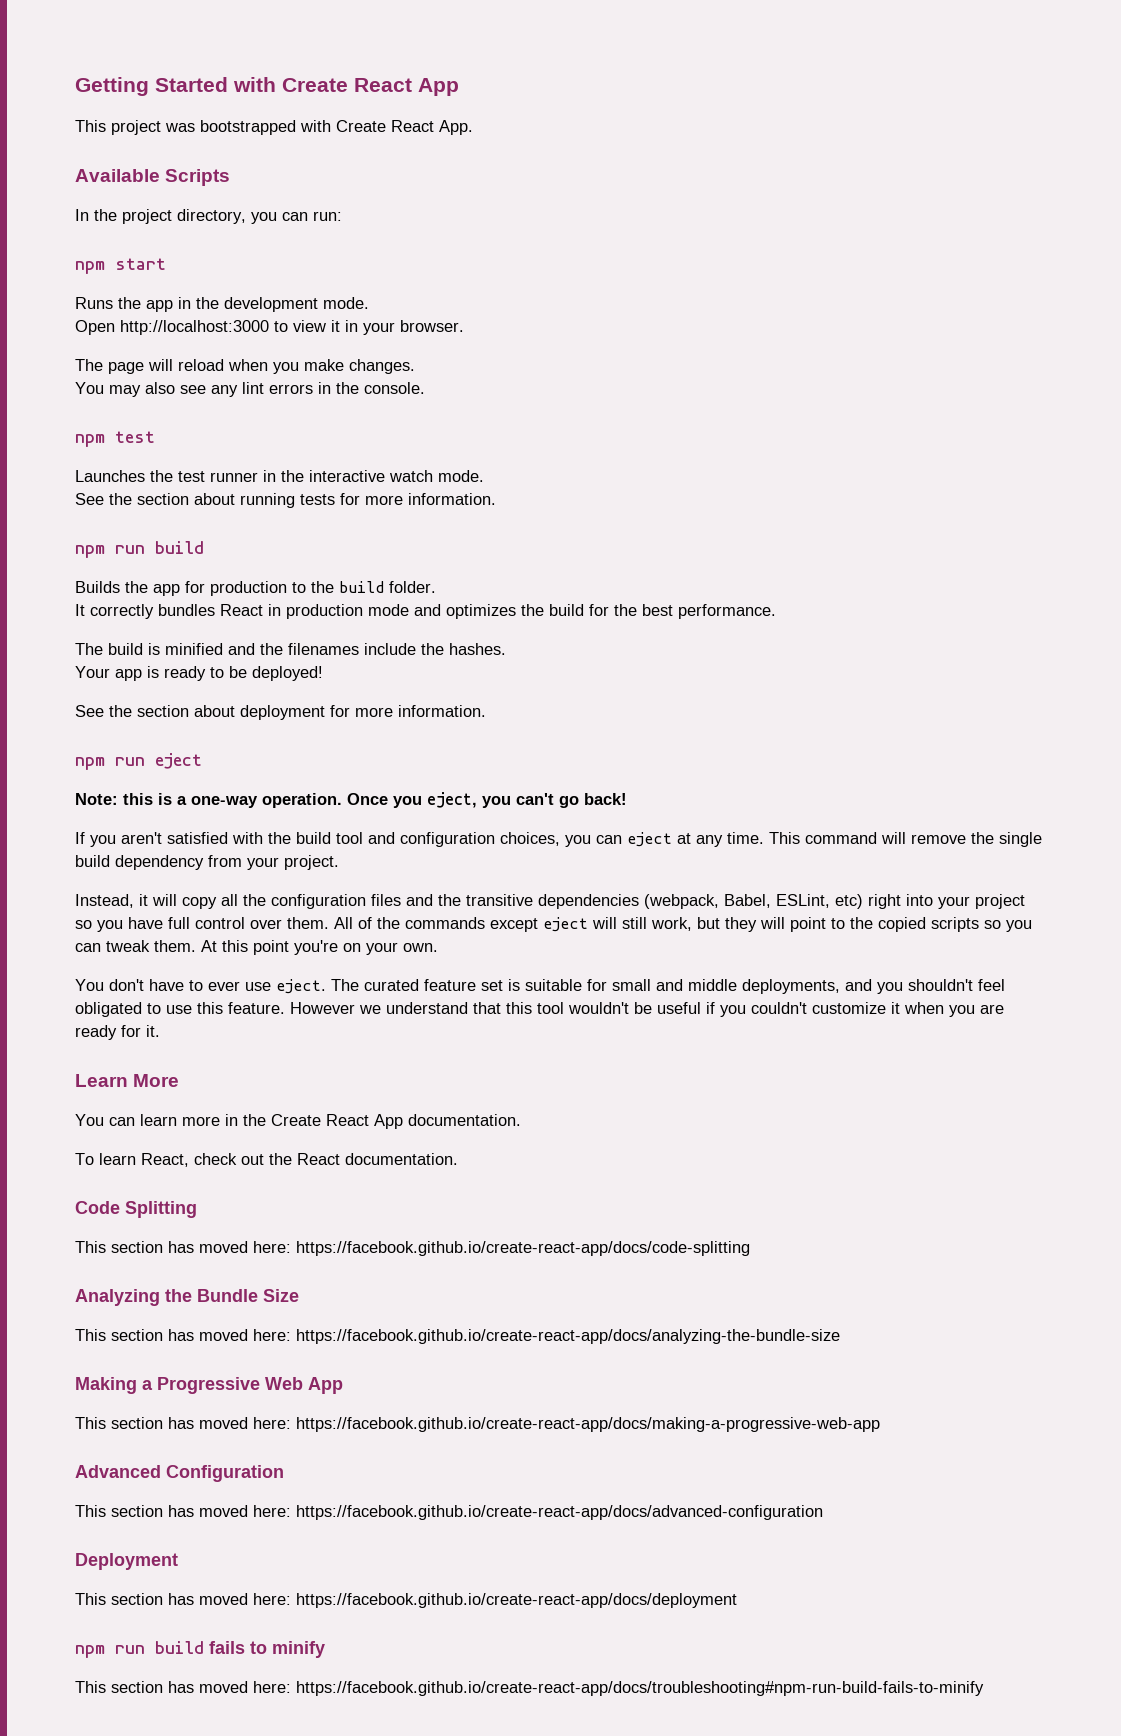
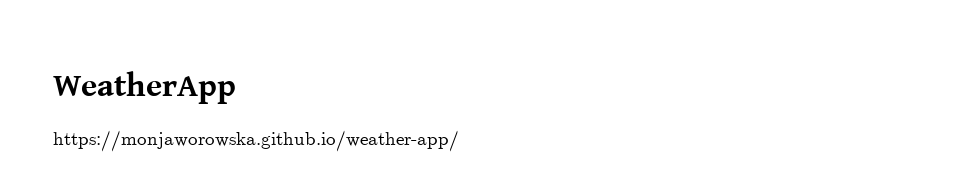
[75,77,459,96] [75,120,473,135] [75,169,231,186] [75,209,342,224] [75,258,166,274] [75,297,369,312] [75,320,464,335] [75,359,415,374] [75,382,425,397] [75,431,155,447] [75,470,484,482] [75,493,496,508] [75,541,204,558] [75,581,436,596] [75,604,776,619] [75,643,506,655] [75,666,323,681] [75,705,486,720] [75,753,202,770] [75,792,627,808] [75,832,1042,847] [75,855,339,870] [75,894,1025,909] [75,917,1032,932] [75,940,438,955] [75,979,1005,994] [75,1002,1004,1017] [75,1025,160,1040] [75,1074,180,1087] [75,1114,521,1129] [75,1153,458,1167] [75,1201,197,1218] [75,1241,750,1256] [75,1289,299,1306] [75,1329,840,1344] [75,1377,343,1394] [75,1417,880,1432] [75,1465,284,1482] [75,1505,823,1520] [75,1553,178,1570] [75,1593,737,1608] [75,1641,325,1658] [75,1681,984,1696] Getting Started with Create React App // This project was bootstrapped with Create React App. // Available Scripts // In the project directory, you can run: // npm start // Runs the app in the development mode. // Open http://localhost:3000 to view it in your browser. // The page will reload when you make changes. // You may also see any lint errors in the console. // npm test // Launches the test runner in the interactive watch mode. // See the section about running tests for more information. // npm run build // Builds the app for production to the build folder. // It correctly bundles React in production mode and optimizes the build for the best performance. // The build is minified and the filenames include the hashes. // Your app is ready to be deployed! // See the section about deployment for more information. // npm run eject // Note: this is a one-way operation. Once you eject, you can't go back! // If you aren't satisfied with the build tool and configuration choices, you can eject at any time. This command will remove the single build dependency from your project. // Instead, it will copy all the configuration files and the transitive dependencies (webpack, Babel, ESLint, etc) right into your project so you have full control over them. All of the commands except eject will still work, but they will point to the copied scripts so you can tweak them. At this point you're on your own. // You don't have to ever use eject. The curated feature set is suitable for small and middle deployments, and you shouldn't feel obligated to use this feature. However we understand that this tool wouldn't be useful if you couldn't customize it when you are ready for it. // Learn More // You can learn more in the Create React App documentation. // To learn React, check out the React documentation. // Code Splitting // This section has moved here: https://facebook.github.io/create-react-app/docs/code-splitting // Analyzing the Bundle Size // This section has moved here: https://facebook.github.io/create-react-app/docs/analyzing-the-bundle-size // Making a Progressive Web App // This section has moved here: https://facebook.github.io/create-react-app/docs/making-a-progressive-web-app // Advanced Configuration // This section has moved here: https://facebook.github.io/create-react-app/docs/advanced-configuration // Deployment // This section has moved here: https://facebook.github.io/create-react-app/docs/deployment // npm run build fails to minify // This section has moved here: https://facebook.github.io/create-react-app/docs/troubleshooting#npm-run-build-fails-to-minify -> [53,71,236,104] [53,130,459,152] WeatherApp // https://monjaworowska.github.io/weather-app/

